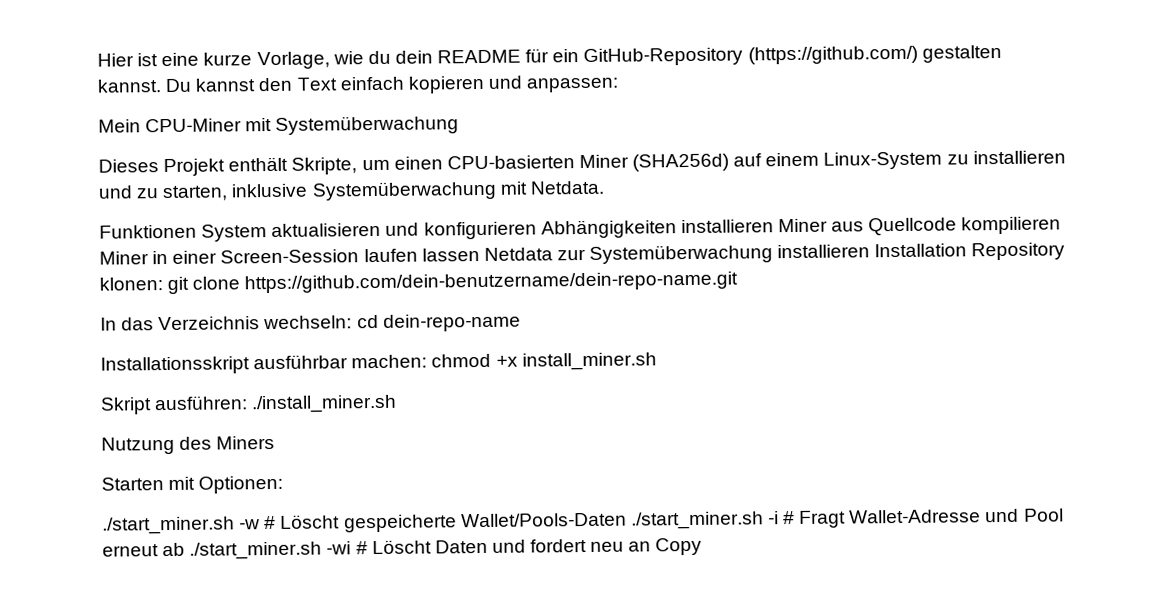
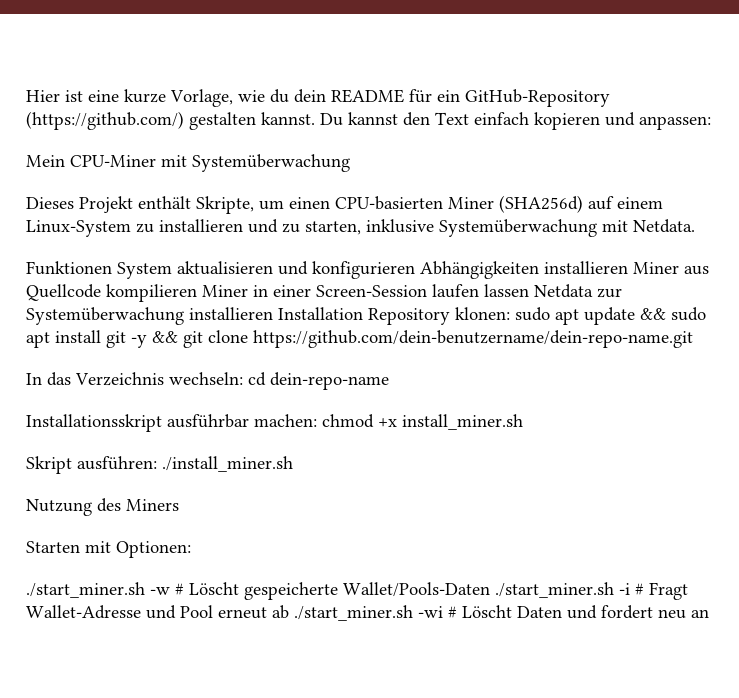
(163, 284) none -> [515,307,706,325] [26,330,178,348] sudo apt update && sudo apt install git -y &&
[655,537,703,556] Copy -> (709, 613) none

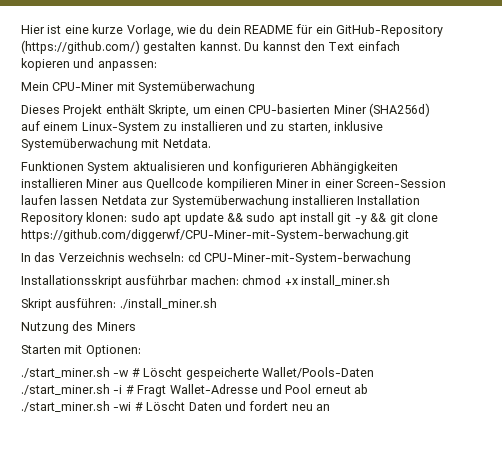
[253,330,693,348] https://github.com/dein-benutzername/dein-repo-name.git -> [21,229,409,242] https://github.com/diggerwf/CPU-Miner-mit-System-berwachung.git
[270,372,389,390] dein-repo-name -> [203,252,411,265] CPU-Miner-mit-System-berwachung

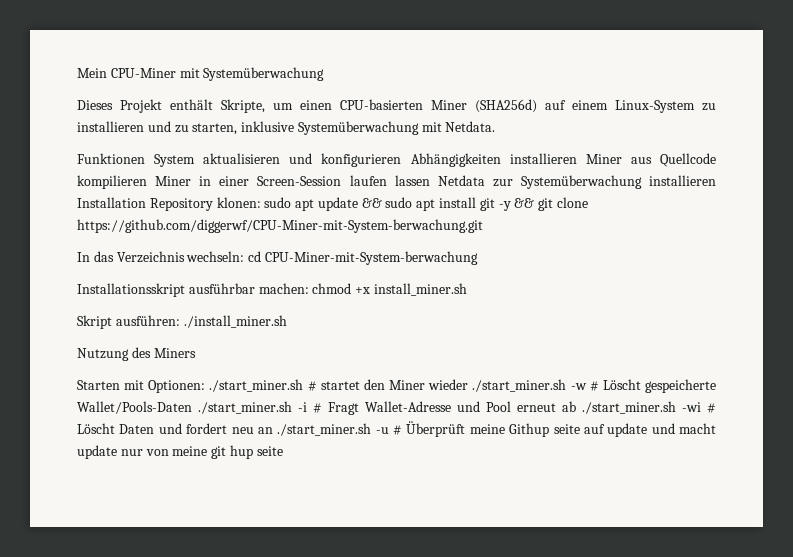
[21,24,444,37] [21,40,400,54] [21,58,157,71] Hier ist eine kurze Vorlage, wie du dein README für ein GitHub-Repository (https://github.com/) gestalten kannst. Du kannst den Text einfach kopieren und anpassen: // -> (77, 73) none
(141, 351) // -> [209,379,469,392] ./start_miner.sh # startet den Miner wieder
(330, 407) none -> [277,421,716,437] [77,445,283,459] ./start_miner.sh -u # Überprüft meine Githup seite auf update und macht update nur von meine git hup seite

